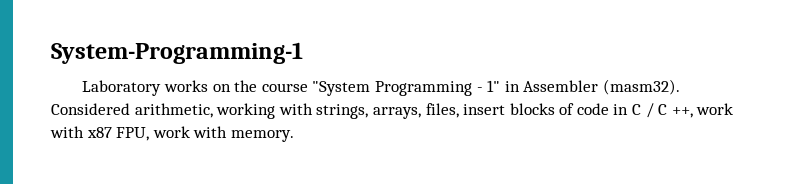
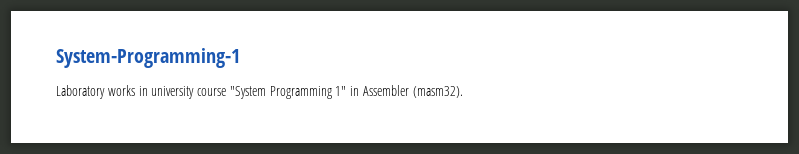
[212,80,258,92] on the -> [138,86,195,99] in university
[476,87,483,92] - -> (332, 92) none
[51,103,734,119] [50,126,294,142] Considered arithmetic, working with strings, arrays, files, insert blocks of code in C / C ++, work with x87 FPU, work with memory. -> (463, 92) none

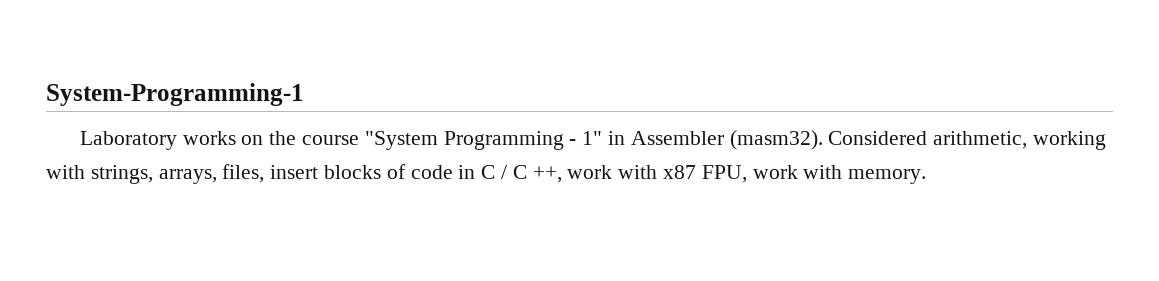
[138,86,195,99] in university -> [241,131,297,145] on the
(332, 92) none -> [569,139,577,145] -
(463, 92) none -> [828,131,1107,150] [46,164,927,184] Considered arithmetic, working with strings, arrays, files, insert blocks of code in C / C ++, work with x87 FPU, work with memory.

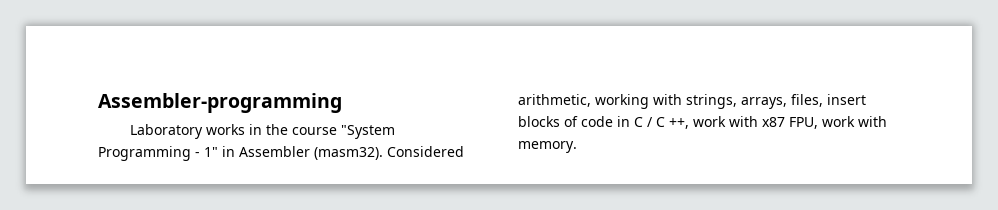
[46,83,304,106] System-Programming-1 -> [98,93,342,113] Assembler-programming
[241,135,264,145] on -> [248,124,262,135] in

